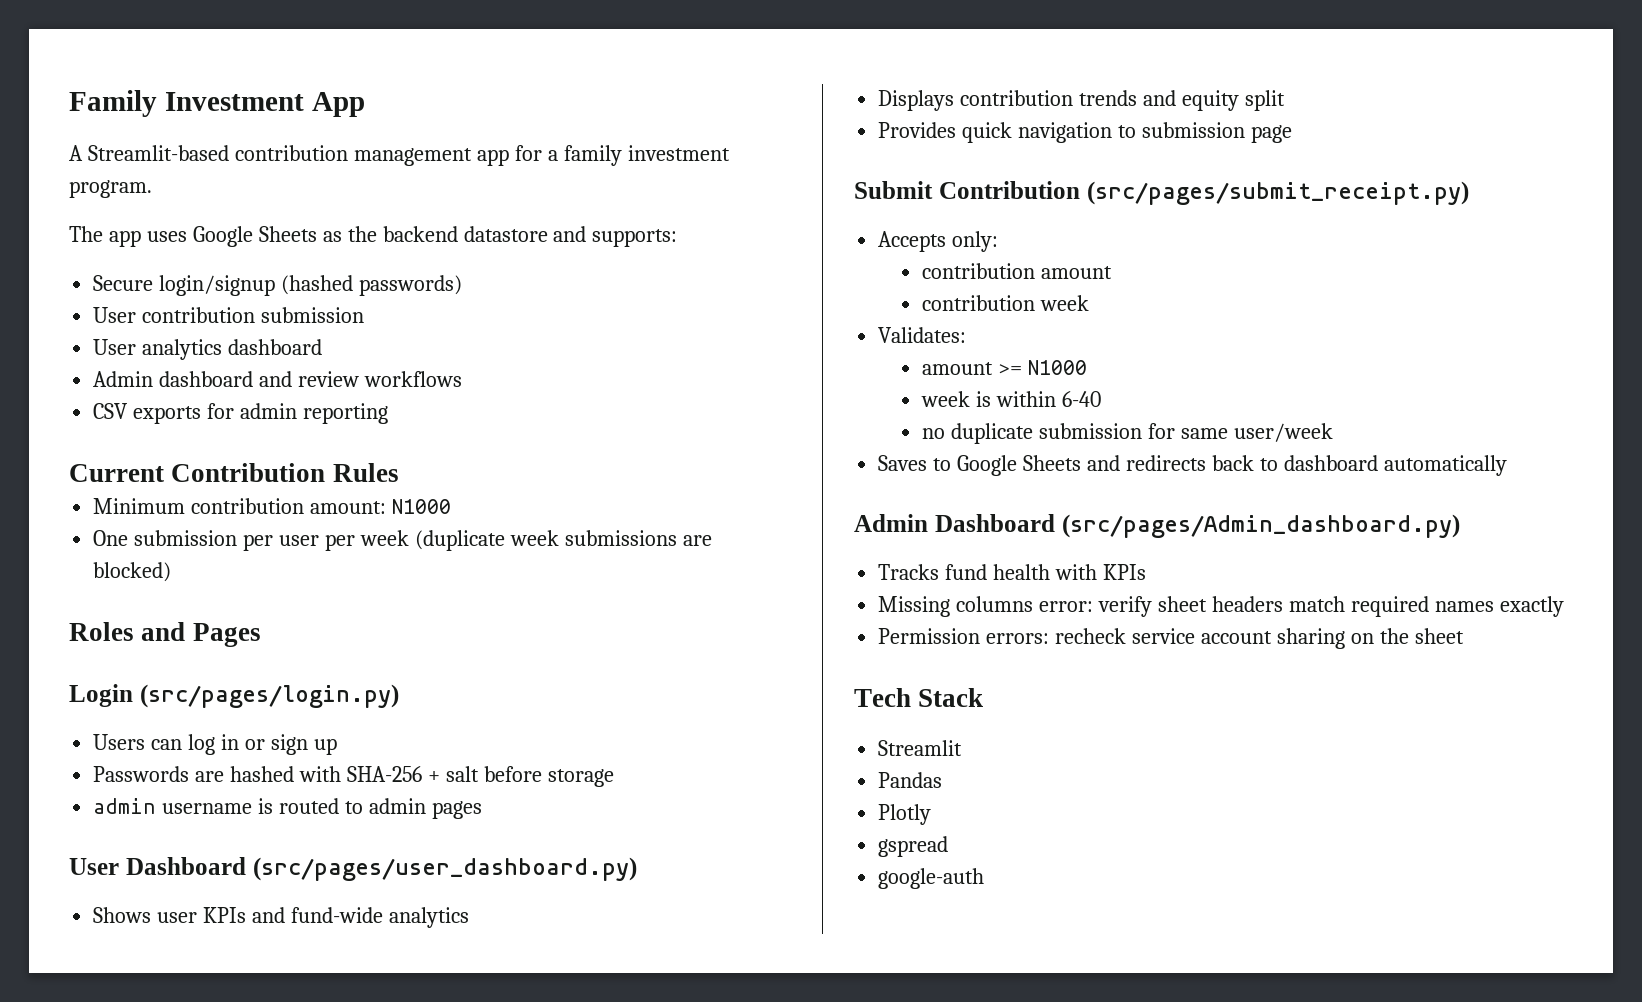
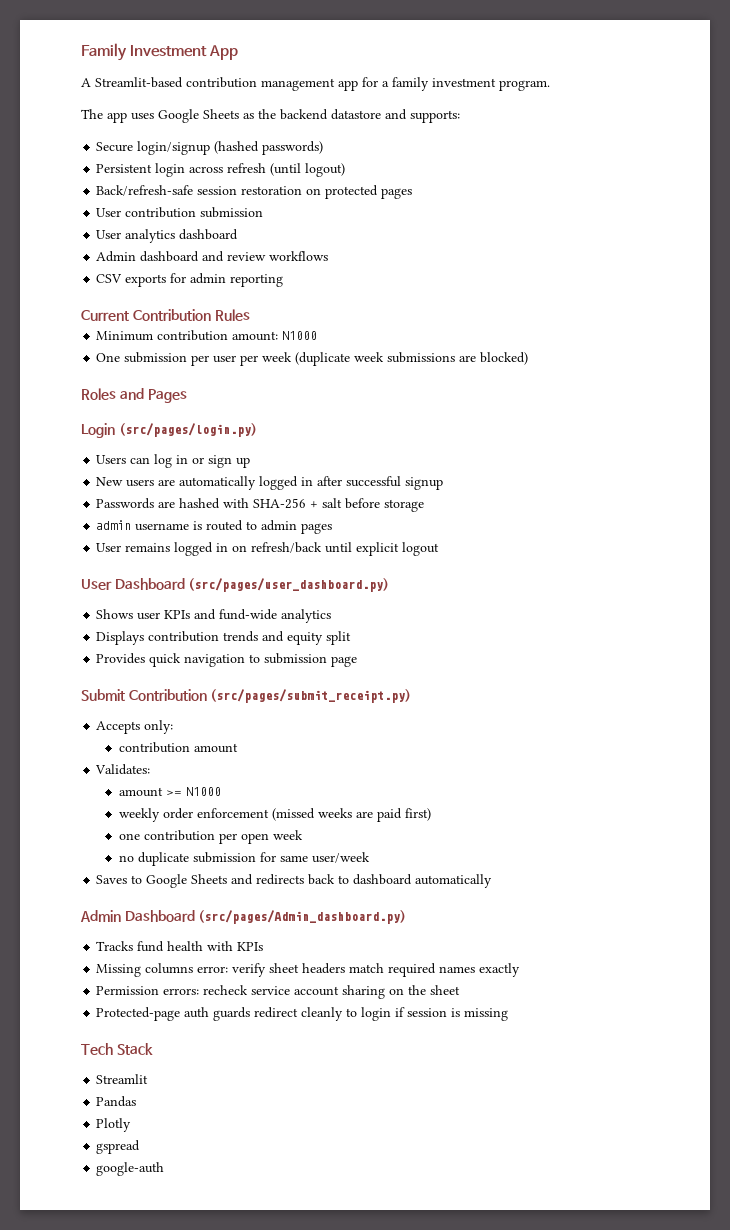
(463, 285) none -> [96,163,346,177] [96,185,413,199] // Persistent login across refresh (until logout) // Back/refresh-safe session restoration on protected pages
(337, 746) none -> [96,476,444,490] // New users are automatically logged in after successful signup
(482, 810) none -> [96,542,440,556] // User remains logged in on refresh/back until explicit logout
[921,295,1089,311] // contribution week -> (239, 748) none
[920,391,1101,407] week is within 6-40 -> [119,808,432,822] [119,830,304,844] weekly order enforcement (missed weeks are paid first) // one contribution per open week
(1464, 636) none -> [96,1007,509,1021] // Protected-page auth guards redirect cleanly to login if session is missing

